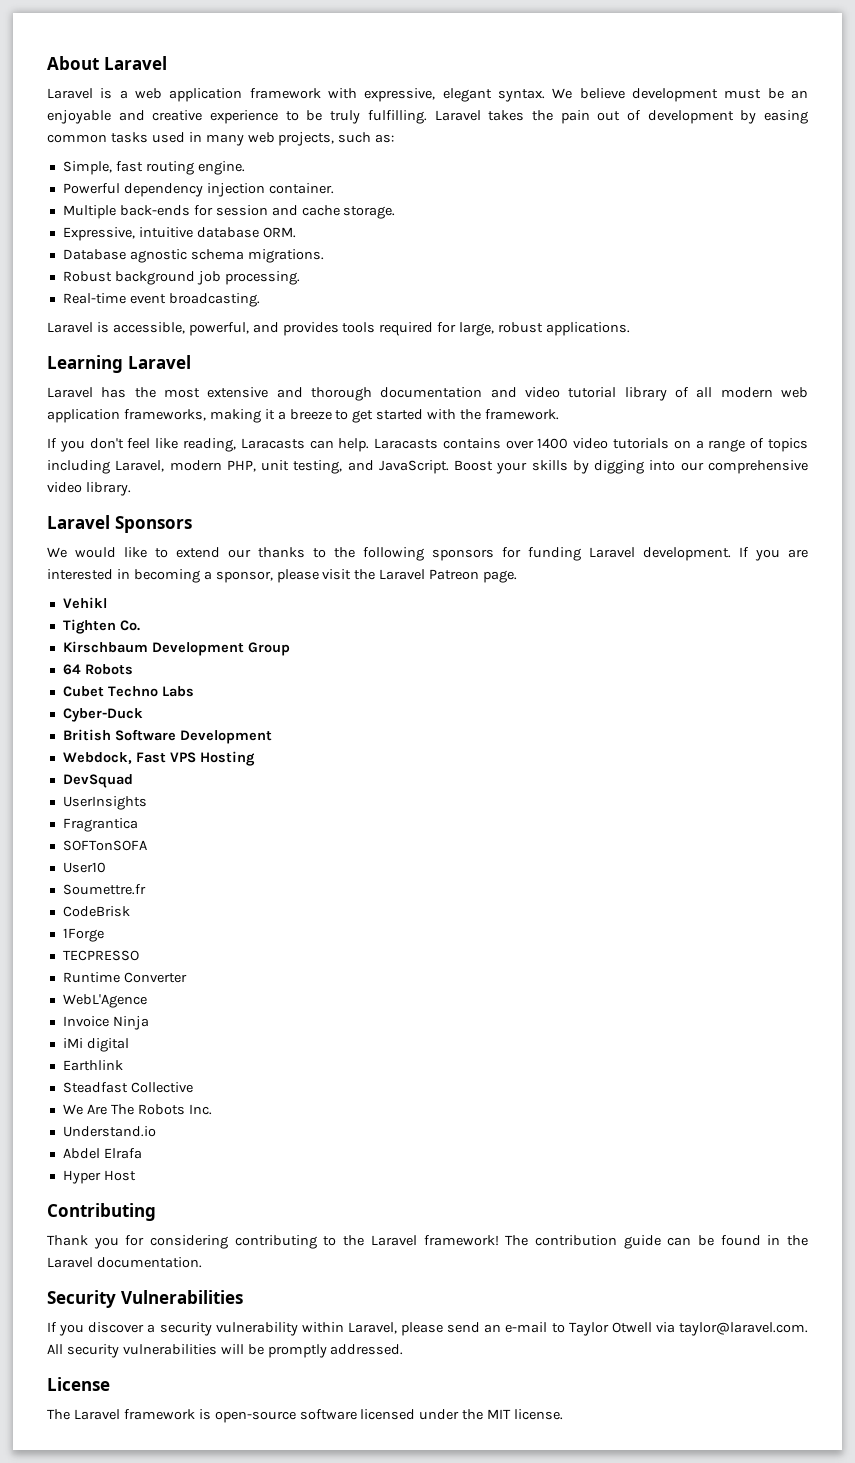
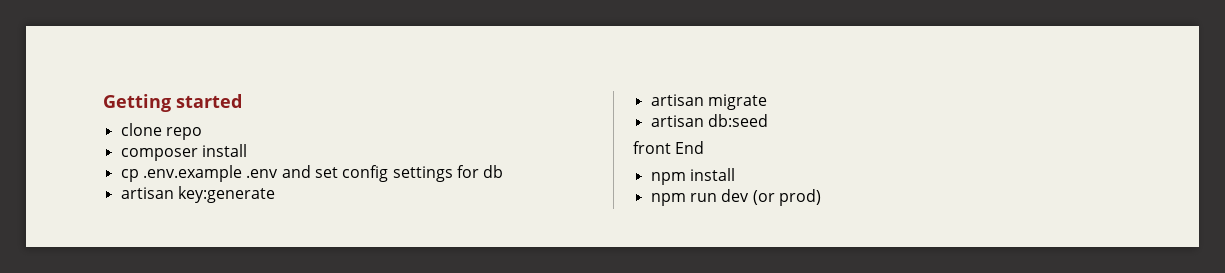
[47,56,167,70] [47,88,809,102] [47,110,808,124] [47,132,395,146] [62,161,245,175] [62,183,334,197] [62,205,396,219] [62,227,296,241] [62,249,324,263] [62,271,300,285] [62,293,260,307] [47,322,631,336] [47,355,191,373] [47,387,809,401] [47,409,560,423] [47,438,808,452] [47,460,808,474] [47,482,131,496] [47,515,192,533] [47,547,808,561] [47,569,518,583] [62,597,107,609] [62,619,140,634] [62,641,290,656] [62,664,133,675] [62,686,194,697] [62,708,143,722] [62,729,272,744] [62,751,255,766] [62,774,133,788] [62,796,147,810] [62,818,138,832] [62,840,147,851] [62,862,106,873] [62,884,146,895] [62,906,130,917] [62,928,104,942] [62,950,139,961] [62,972,187,983] [62,994,147,1008] [62,1016,149,1030] [62,1038,129,1052] [62,1060,123,1071] [62,1082,193,1093] [62,1104,212,1115] [62,1126,156,1137] [62,1148,142,1159] [62,1170,136,1184] [47,1203,156,1221] [47,1235,808,1249] [47,1257,202,1268] [47,1290,243,1308] [47,1322,808,1336] [47,1344,404,1358] [47,1377,110,1391] [47,1409,564,1423] About Laravel // Laravel is a web application framework with expressive, elegant syntax. We believe development must be an enjoyable and creative experience to be truly fulfilling. Laravel takes the pain out of development by easing common tasks used in many web projects, such as: // Simple, fast routing engine. // Powerful dependency injection container. // Multiple back-ends for session and cache storage. // Expressive, intuitive database ORM. // Database agnostic schema migrations. // Robust background job processing. // Real-time event broadcasting. // Laravel is accessible, powerful, and provides tools required for large, robust applications. // Learning Laravel // Laravel has the most extensive and thorough documentation and video tutorial library of all modern web application frameworks, making it a breeze to get started with the framework. // If you don't feel like reading, Laracasts can help. Laracasts contains over 1400 video tutorials on a range of topics including Laravel, modern PHP, unit testing, and JavaScript. Boost your skills by digging into our comprehensive video library. // Laravel Sponsors // We would like to extend our thanks to the following sponsors for funding Laravel development. If you are interested in becoming a sponsor, please visit the Laravel Patreon page. // Vehikl // Tighten Co. // Kirschbaum Development Group // 64 Robots // Cubet Techno Labs // Cyber-Duck // British Software Development // Webdock, Fast VPS Hosting // DevSquad // UserInsights // Fragrantica // SOFTonSOFA // User10 // Soumettre.fr // CodeBrisk // 1Forge // TECPRESSO // Runtime Converter // WebL'Agence // Invoice Ninja // iMi digital // Earthlink // Steadfast Collective // We Are The Robots Inc. // Understand.io // Abdel Elrafa // Hyper Host // Contributing // Thank you for considering contributing to the Laravel framework! The contribution guide can be found in the Laravel documentation. // Security Vulnerabilities // If you discover a security vulnerability within Laravel, please send an e-mail to Taylor Otwell via taylor@laravel.com. All security vulnerabilities will be promptly addressed. // License // The Laravel framework is open-source software licensed under the MIT license. -> [103,94,242,112] [120,123,202,140] [120,144,247,161] [120,165,504,182] [120,186,275,203] [650,94,767,110] [650,114,768,127] [633,141,705,154] [650,168,735,185] [650,189,821,206] Getting started // clone repo // composer install // cp .env.example .env and set config settings for db // artisan key:generate // artisan migrate // artisan db:seed // front End // npm install // npm run dev (or prod)

